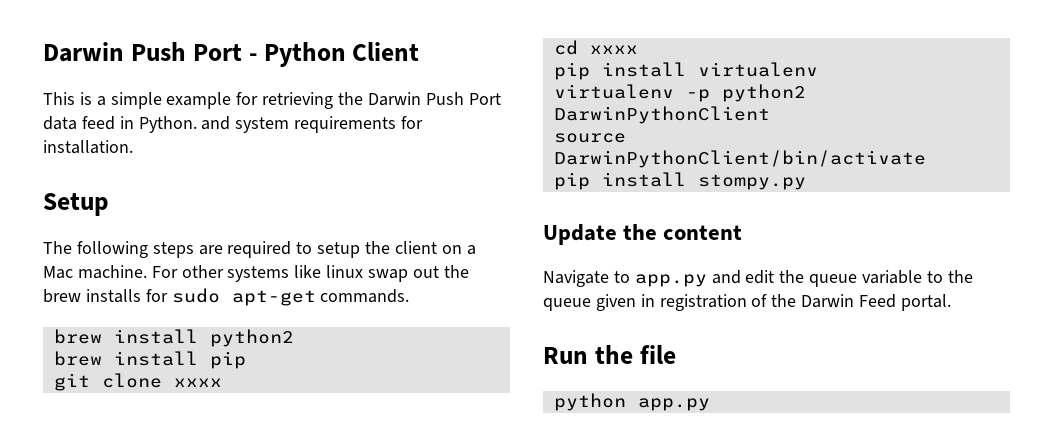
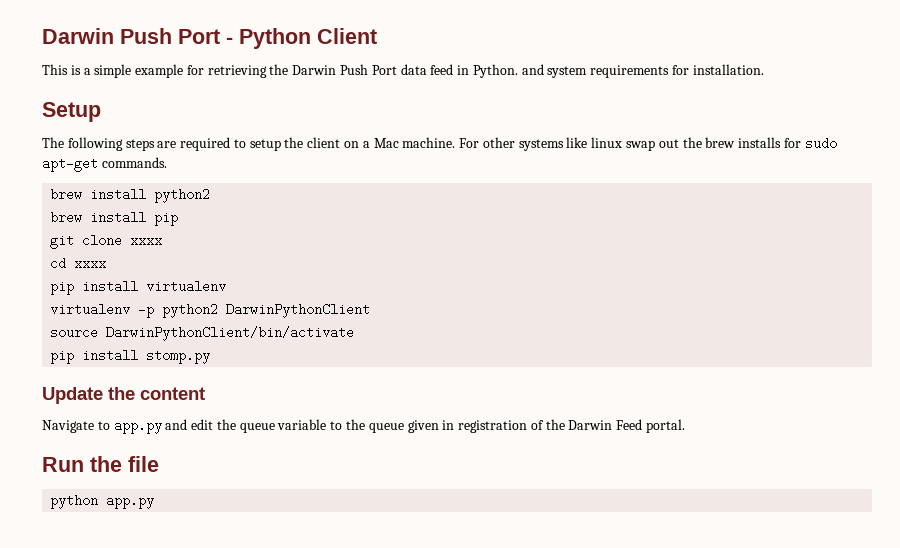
[697,174,806,190] stompy.py -> [146,349,211,364] stomp.py

